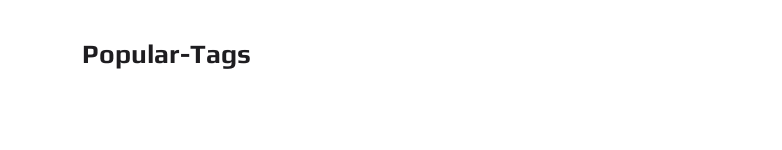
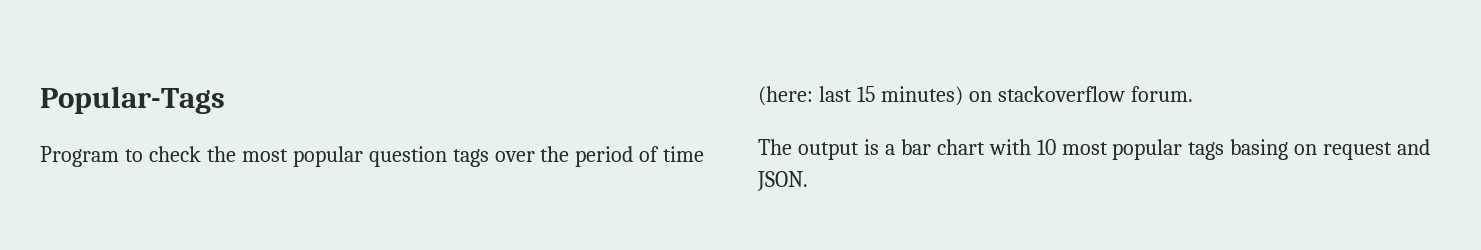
(251, 56) none -> [40,146,705,167] [758,86,1193,106] [758,139,1431,160] [757,171,808,191] // Program to check the most popular question tags over the period of time (here: last 15 minutes) on stackoverflow forum. // The output is a bar chart with 10 most popular tags basing on request and JSON.

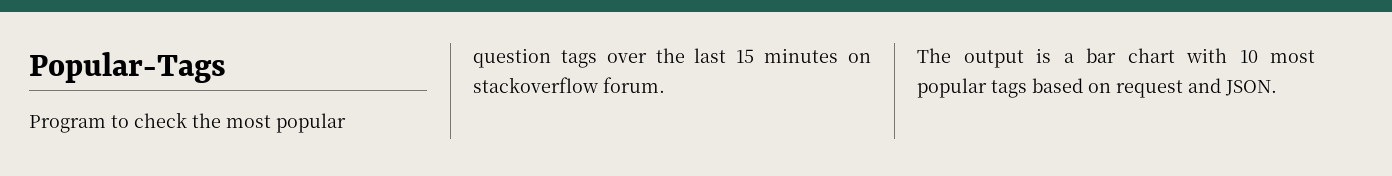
[575,146,705,167] [758,86,813,106] period of time (here: -> (685, 55) none
[880,86,963,106] minutes) -> [764,48,839,63] minutes
[1230,139,1289,160] basing -> [1032,78,1083,93] based

